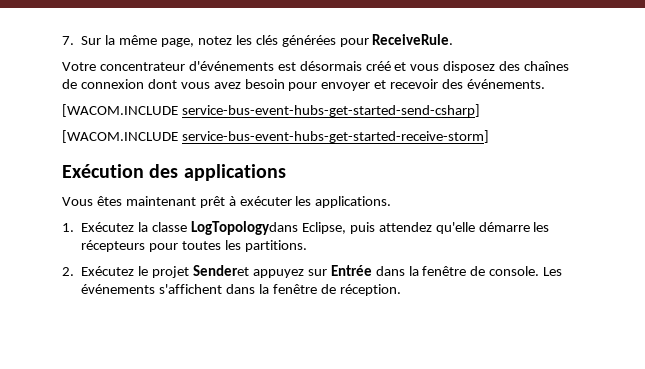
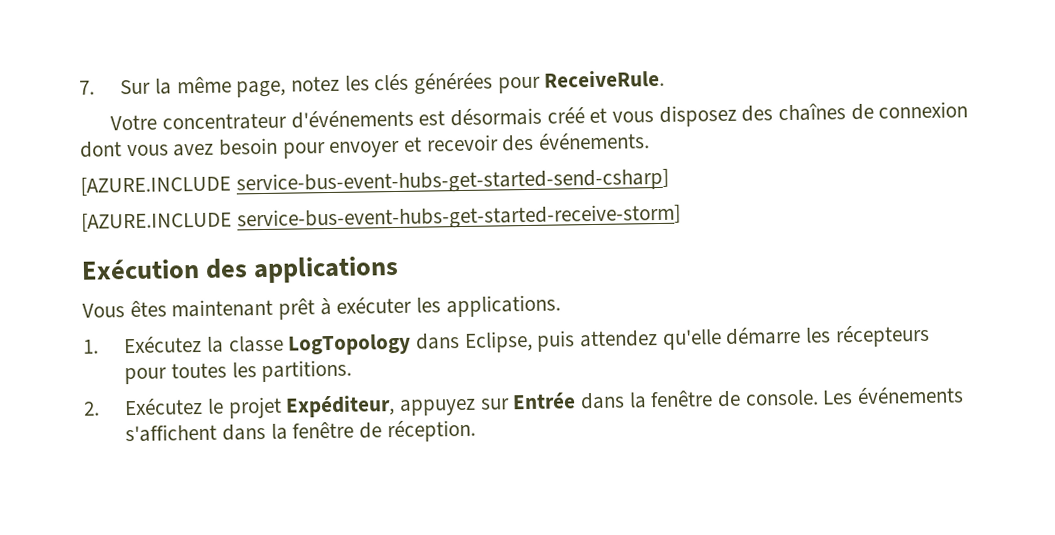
[62,104,178,117] [WACOM.INCLUDE -> [80,175,231,196] [AZURE.INCLUDE
[62,130,178,143] [WACOM.INCLUDE -> [81,211,232,232] [AZURE.INCLUDE
[190,221,298,235] LogTopologydans -> [288,333,460,356] LogTopology dans
[192,265,249,276] Senderet -> [285,395,396,418] Expéditeur,

